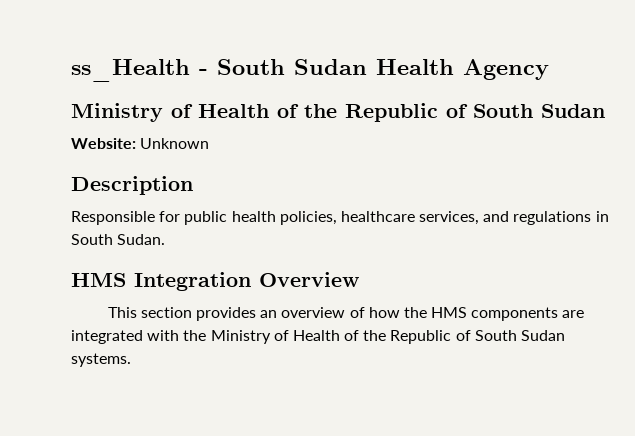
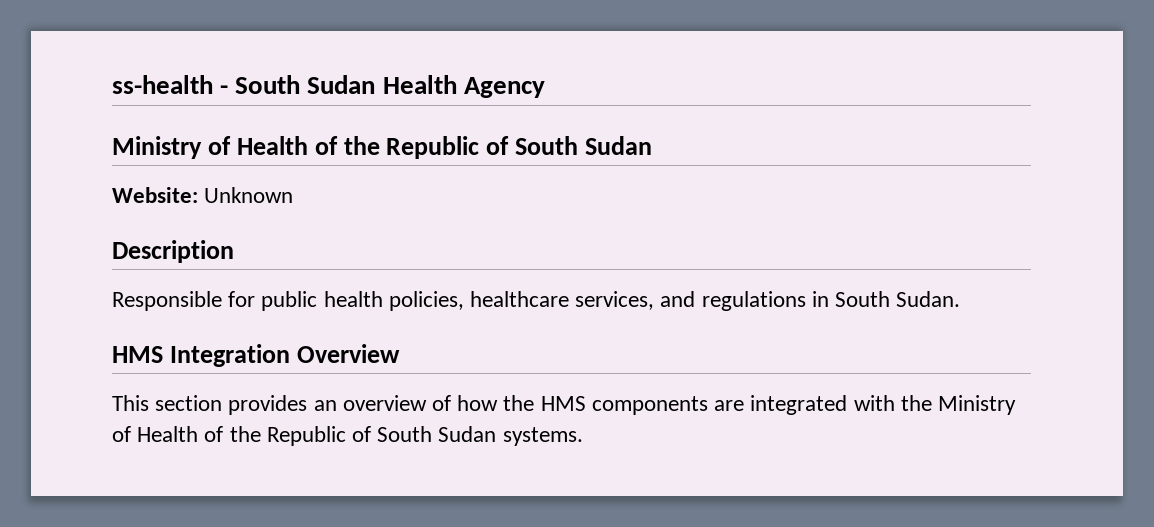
[71,59,190,82] ss_Health -> [112,75,213,94] ss-health

